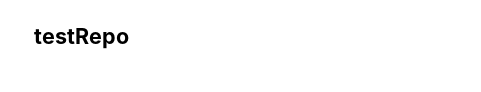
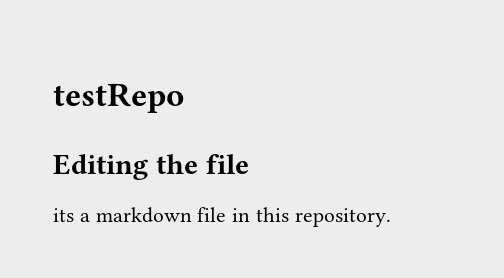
(129, 38) none -> [53,154,249,180] [53,207,391,227] // Editing the file // its a markdown file in this repository.

